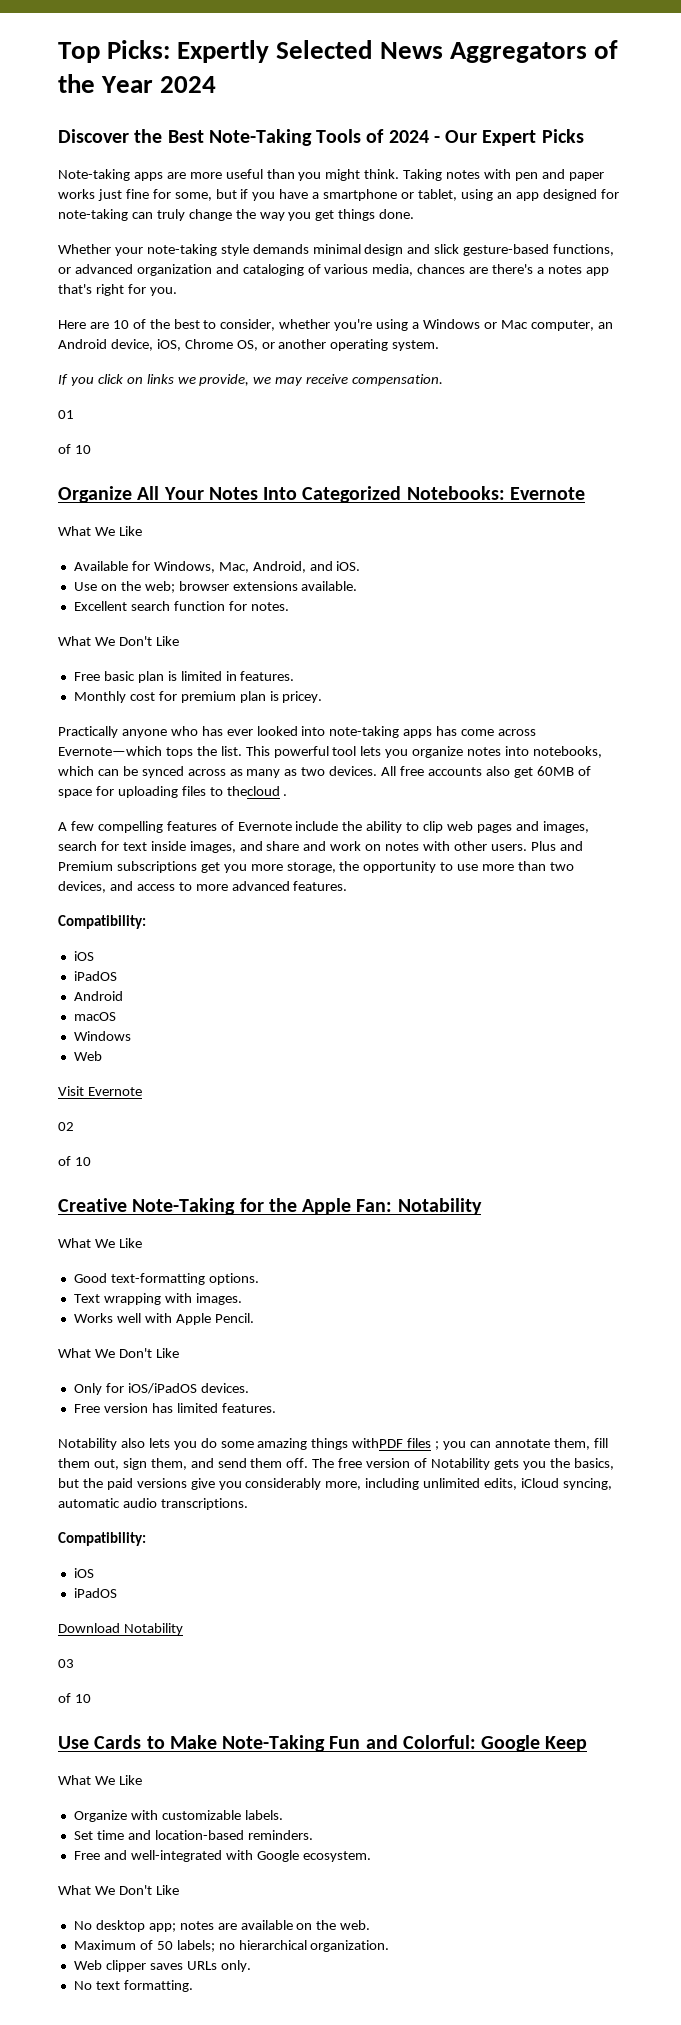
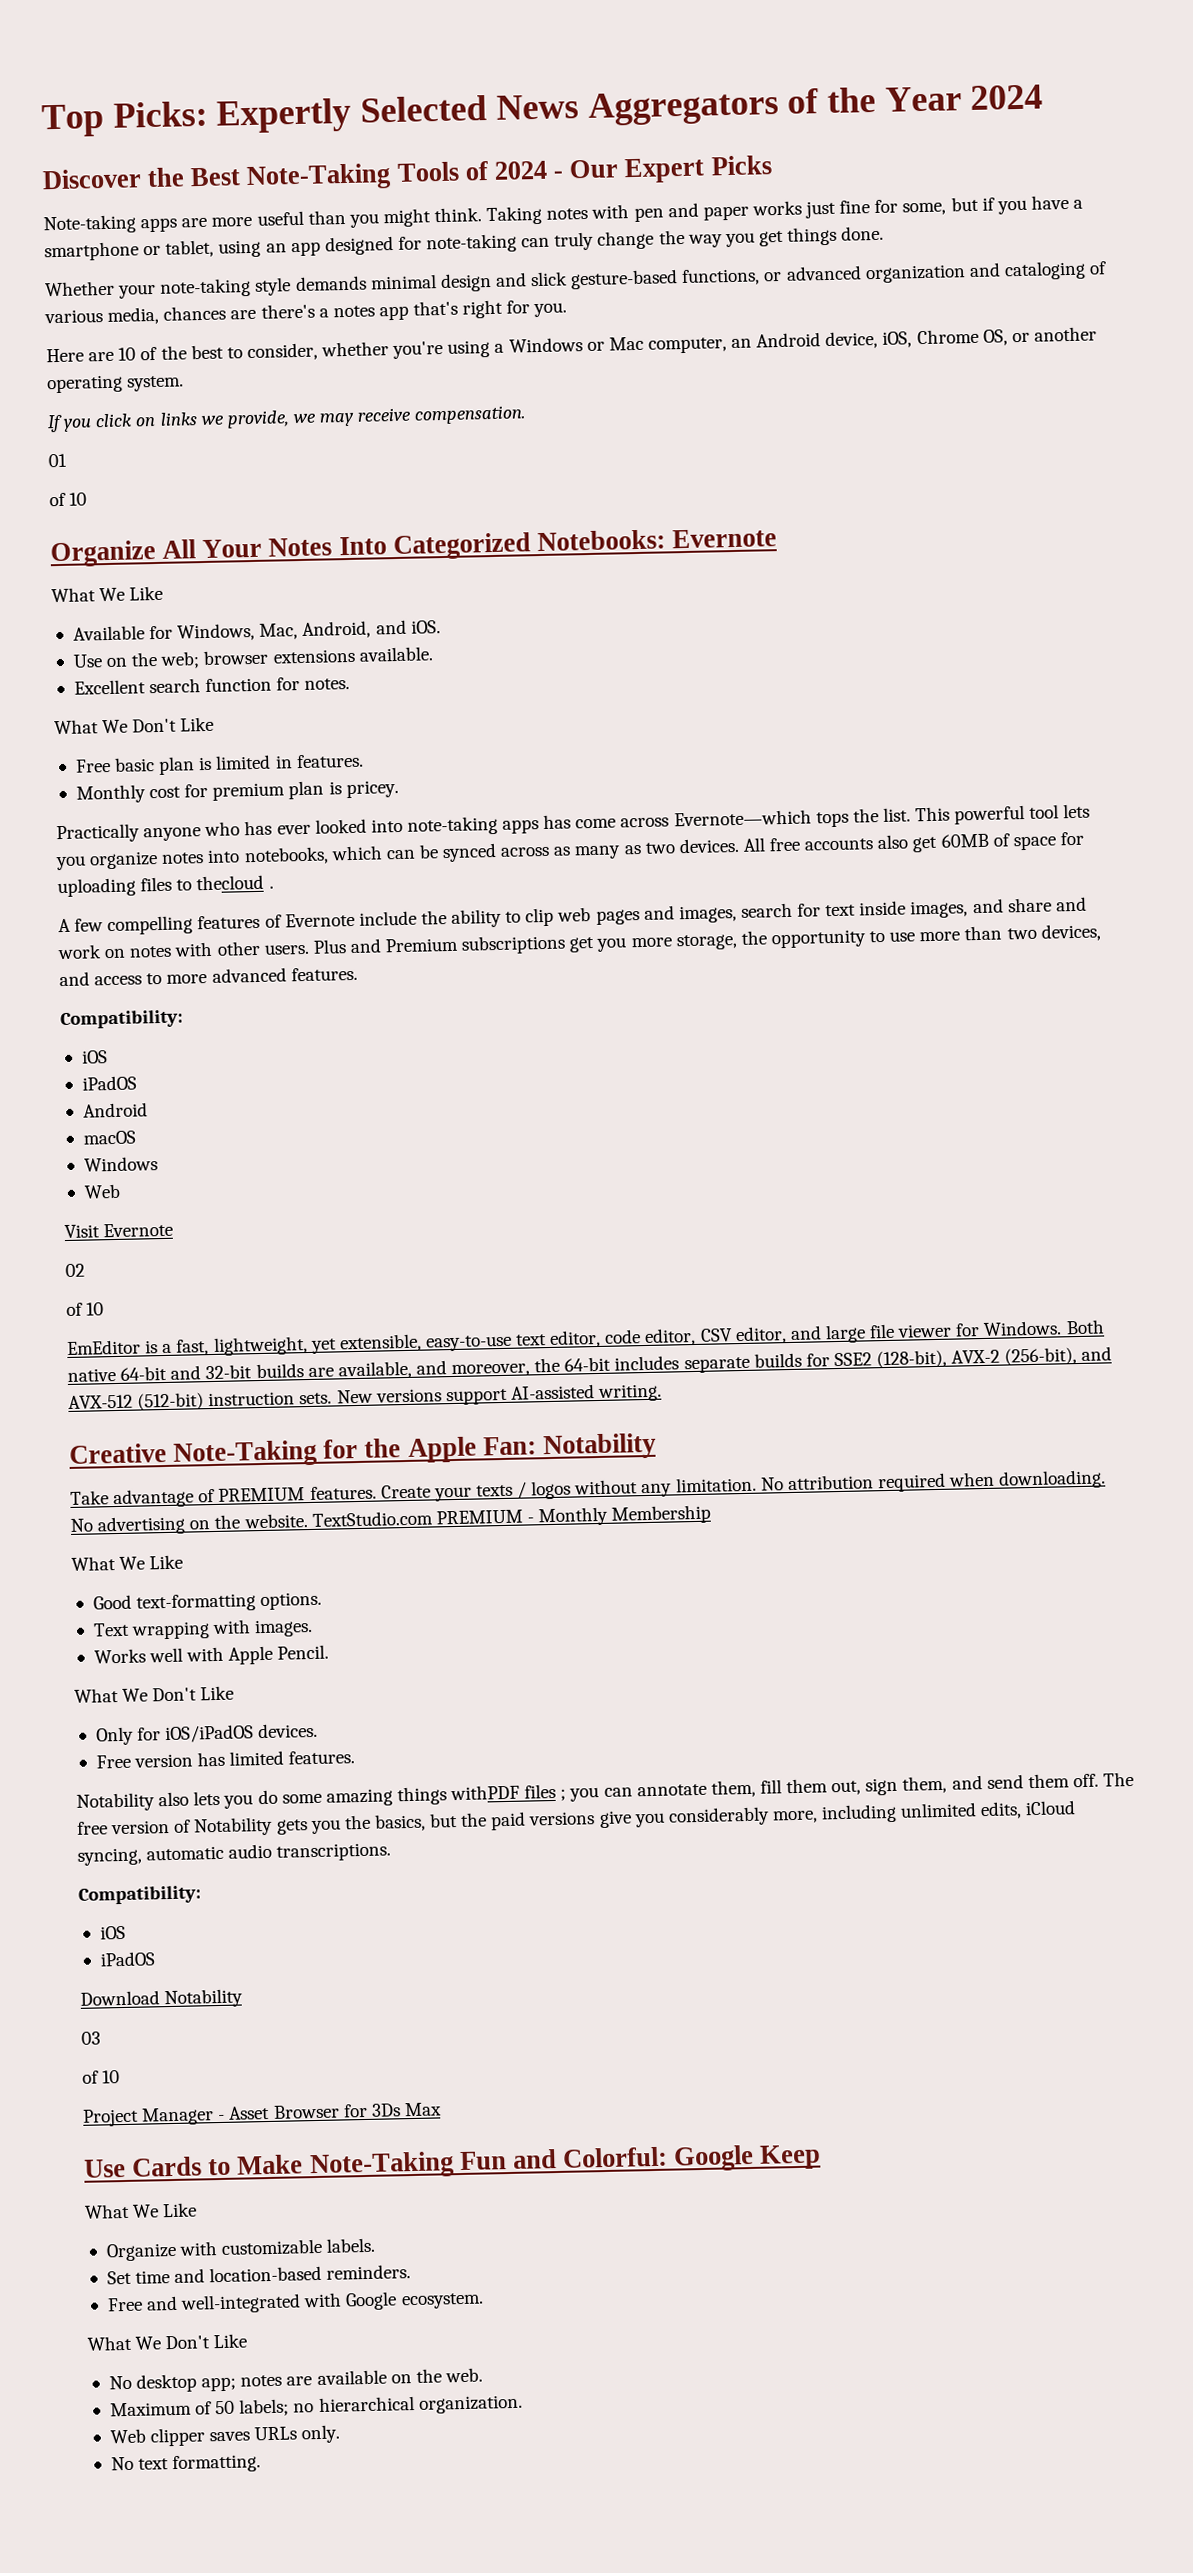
(91, 1161) none -> [67,1319,1105,1356] [67,1346,1113,1382] [68,1383,663,1411] // EmEditor is a fast, lightweight, yet extensible, easy-to-use text editor, code editor, CSV editor, and large file viewer for Windows. Both native 64-bit and 32-bit builds are available, and moreover, the 64-bit includes separate builds for SSE2 (128-bit), AVX-2 (256-bit), and AVX-512 (512-bit) instruction sets. New versions support AI-assisted writing.
(482, 1206) none -> [70,1469,1107,1509] [70,1504,712,1536] // Take advantage of PREMIUM features. Create your texts / logos without any limitation. No attribution required when downloading. No advertising on the website. TextStudio.com PREMIUM - Monthly Membership
(91, 1698) none -> [82,2102,442,2127] // Project Manager - Asset Browser for 3Ds Max

